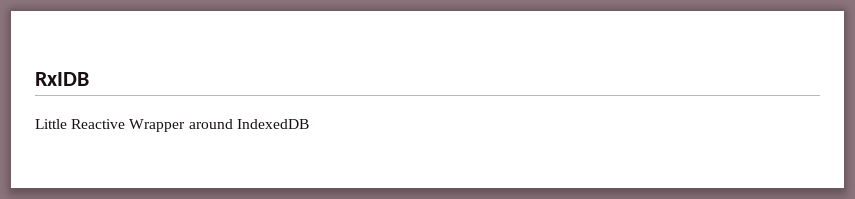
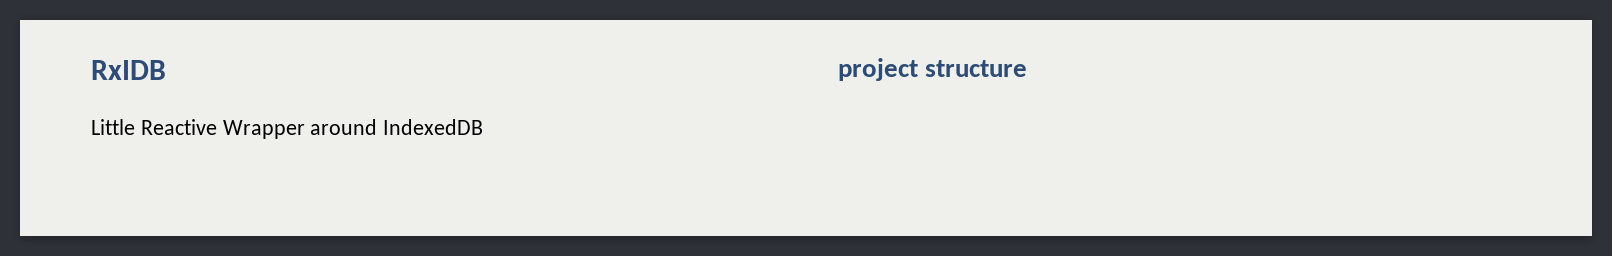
(309, 124) none -> [838,58,1028,81] // project structure

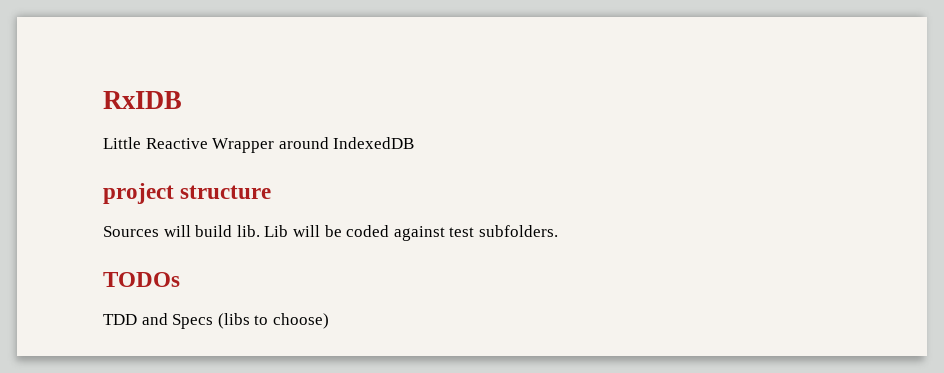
(1028, 68) none -> [103,225,558,241] [103,272,180,287] [103,313,329,329] // Sources will build lib. Lib will be coded against test subfolders. // TODOs // TDD and Specs (libs to choose)

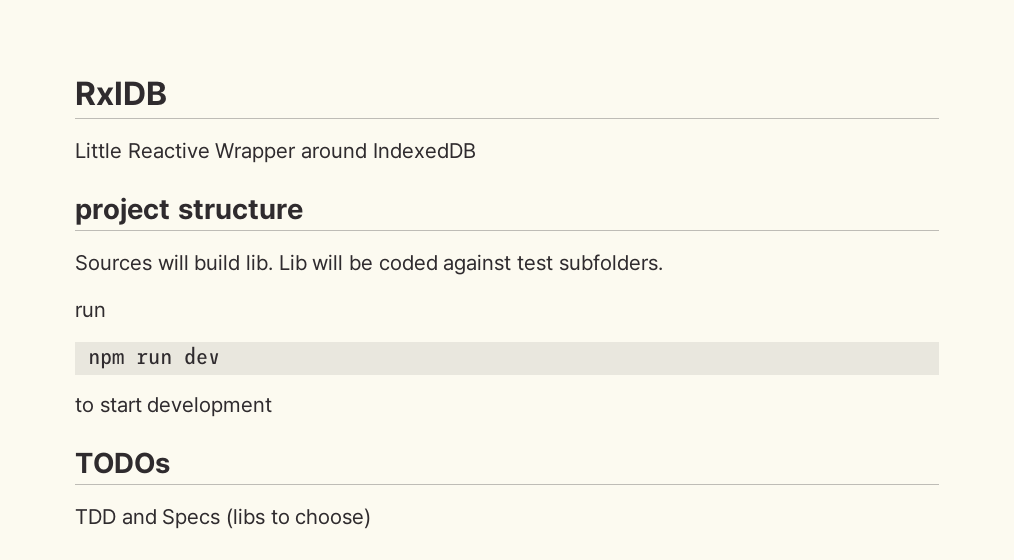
(558, 231) none -> [75,305,106,318] [87,346,220,369] [75,397,273,417] // run // npm run dev // to start development

